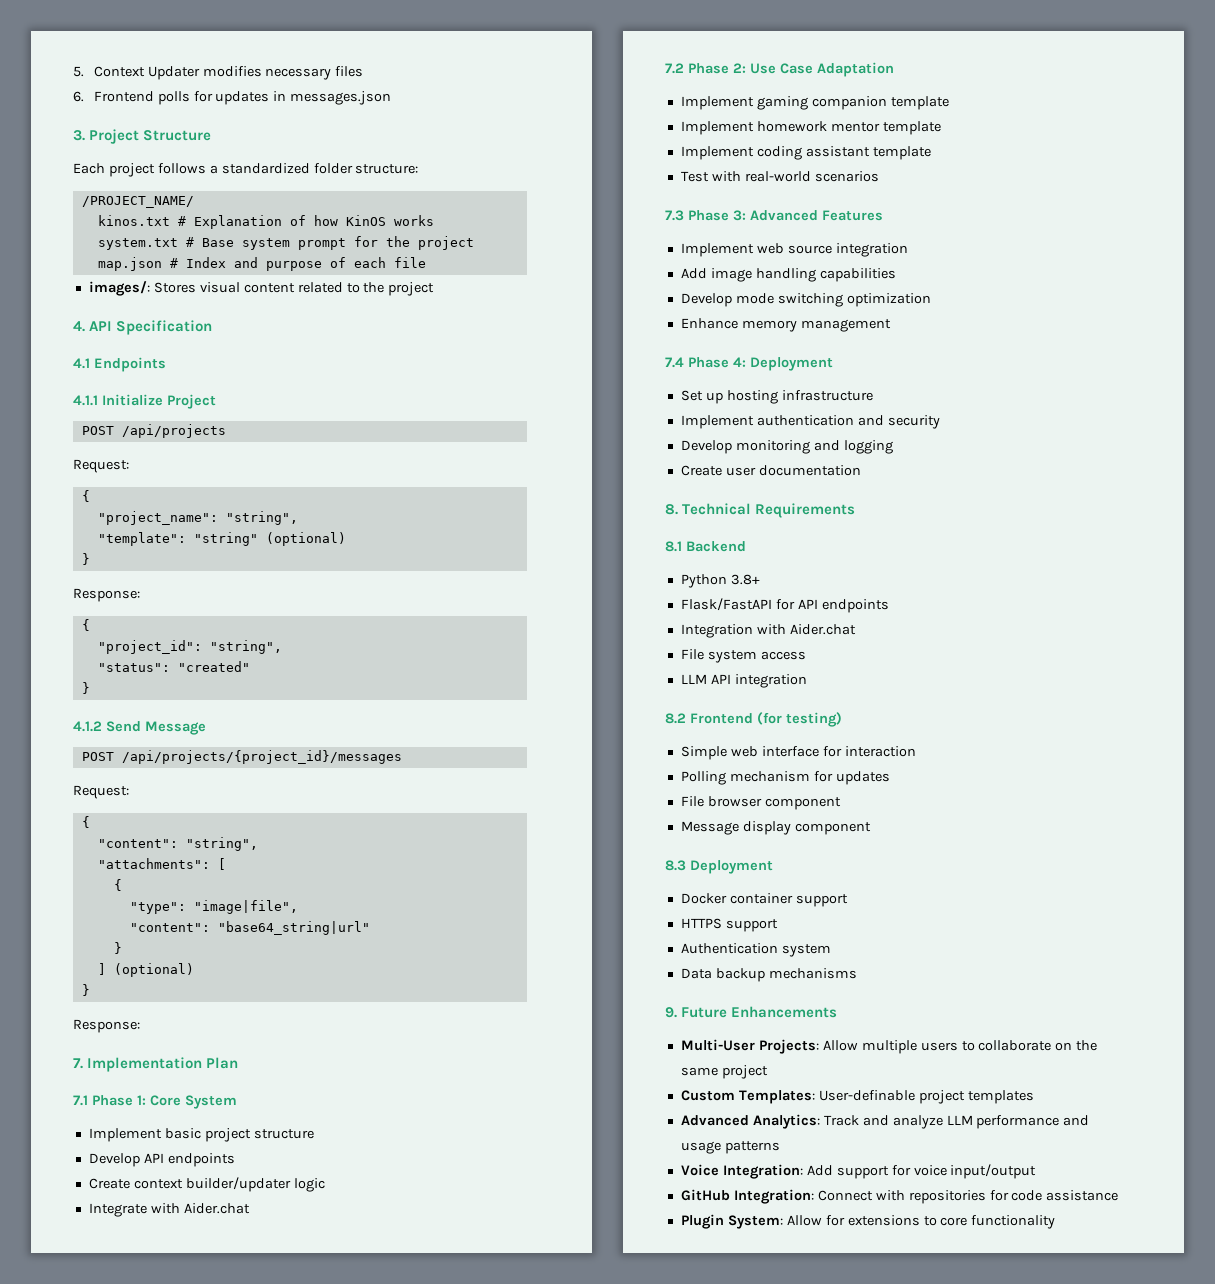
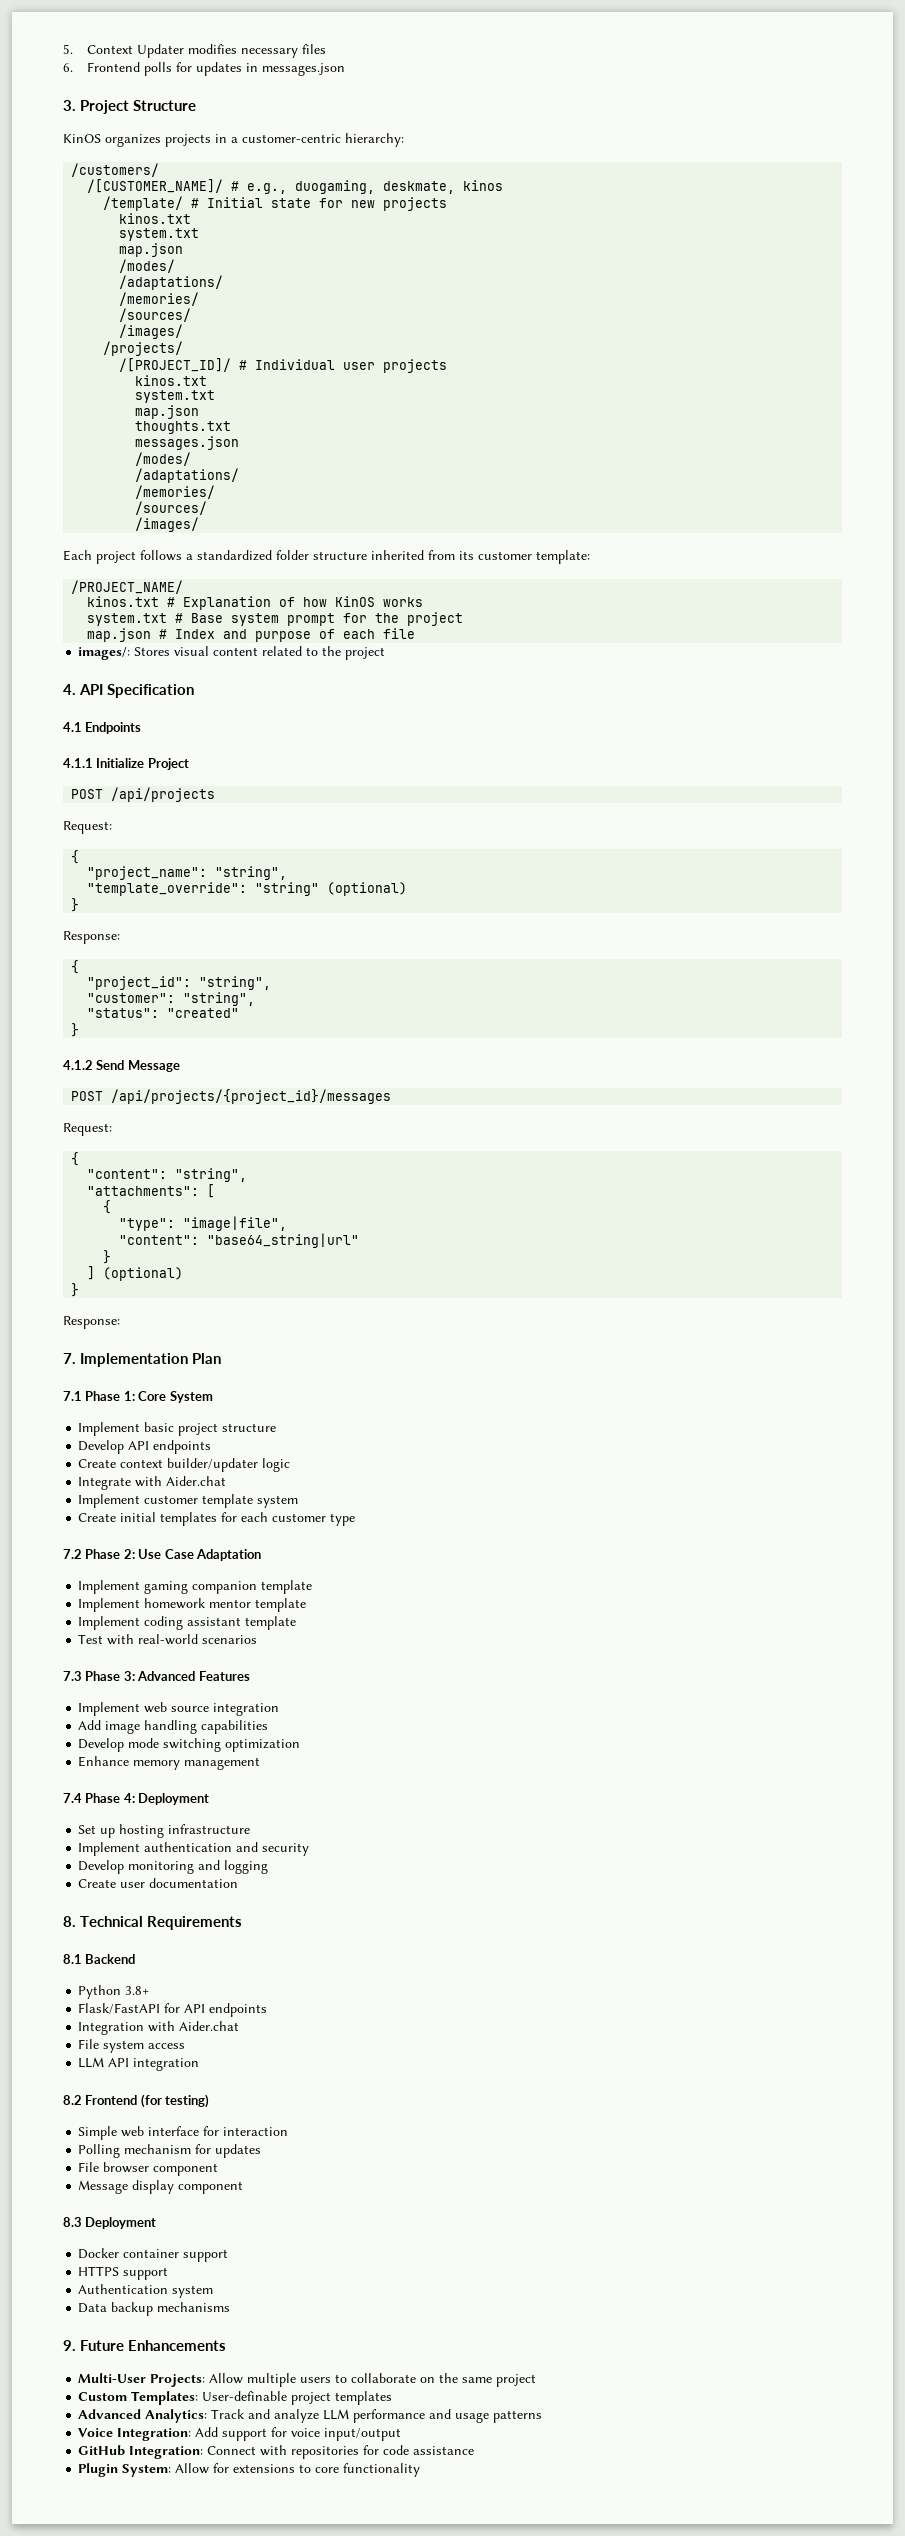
(212, 135) none -> [63,133,404,147] [71,163,160,177] [87,179,504,194] [103,196,448,211] [119,213,192,224] [119,228,200,241] [119,243,184,257] [119,259,176,273] [119,275,224,290] [119,292,200,306] [119,308,192,322] [119,324,184,339] [103,341,184,356] [119,358,448,373] [135,375,208,386] [135,390,216,403] [135,405,200,419] [135,421,232,434] [135,436,240,450] [135,452,192,466] [135,468,240,483] [135,485,216,499] [135,501,208,515] [135,517,200,532] // KinOS organizes projects in a customer-centric hierarchy: // /customers/ // /[CUSTOMER_NAME]/ # e.g., duogaming, deskmate, kinos // /template/ # Initial state for new projects // kinos.txt // system.txt // map.json // /modes/ // /adaptations/ // /memories/ // /sources/ // /images/ // /projects/ // /[PROJECT_ID]/ # Individual user projects // kinos.txt // system.txt // map.json // thoughts.txt // messages.json // /modes/ // /adaptations/ // /memories/ // /sources/ // /images/
[355,164,419,174] structure: -> [313,550,590,564] structure inherited from its customer template:
[97,532,186,546] "template": -> [87,882,248,896] "template_override":
(282, 647) none -> [87,992,256,1006] // "customer": "string",
(250, 1208) none -> [78,1494,299,1508] [78,1512,356,1526] // Implement customer template system // Create initial templates for each customer type

